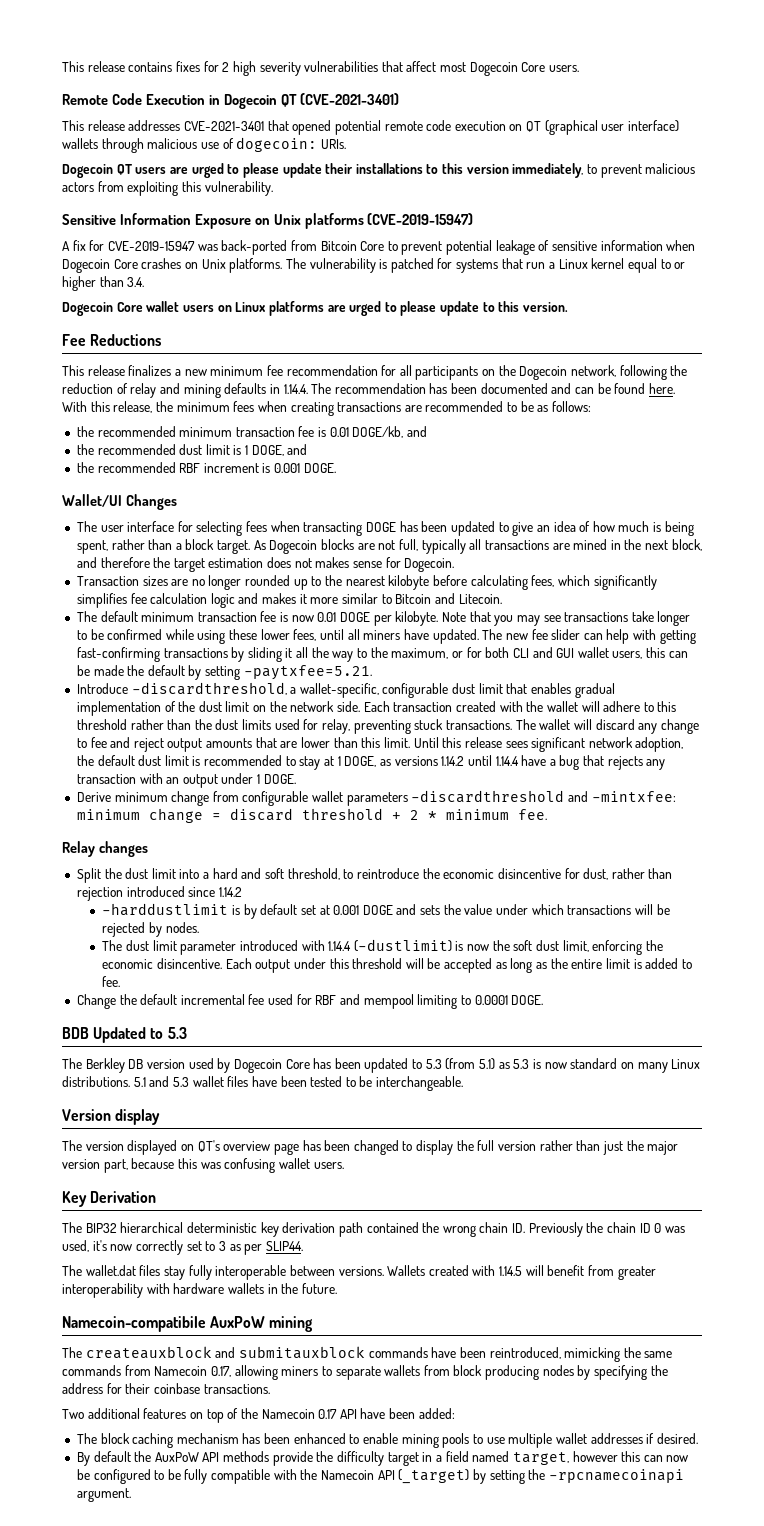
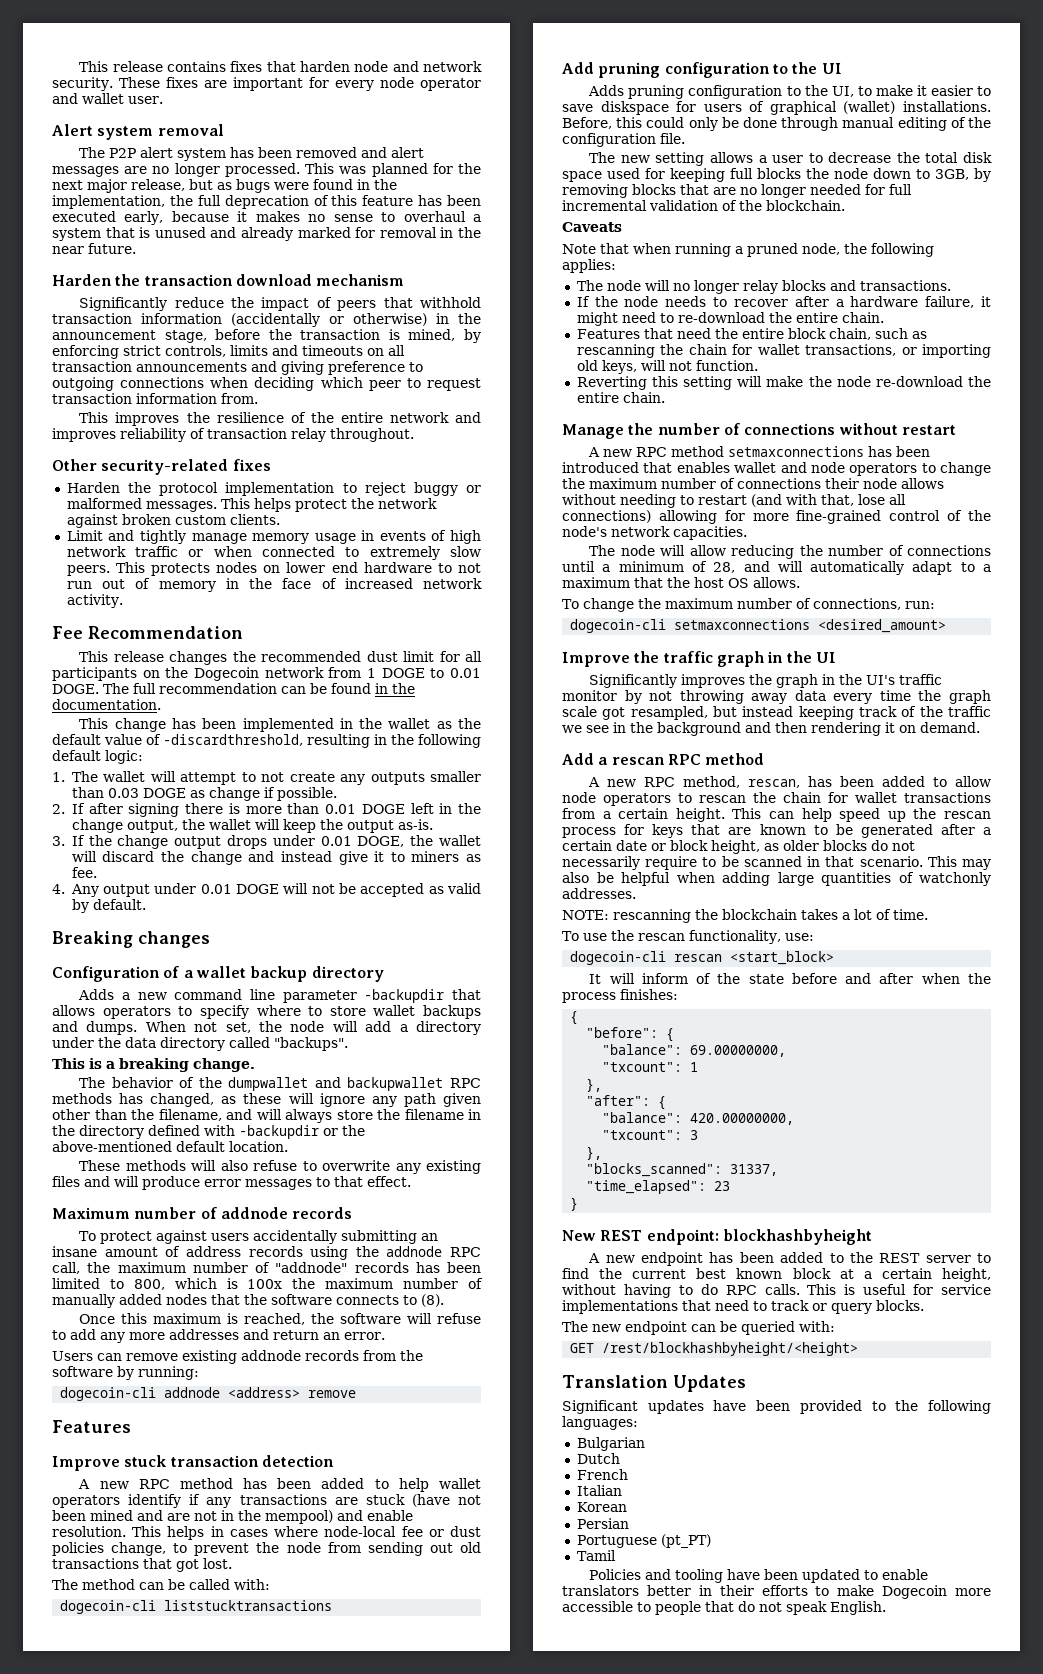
[203,61,580,76] [62,93,400,109] [62,120,680,135] [62,137,346,153] [62,163,696,178] [62,181,273,196] [62,213,474,229] [62,240,696,255] [62,258,686,273] [62,276,145,291] [62,301,569,316] [62,334,162,346] [62,365,378,376] for 2 high severity vulnerabilities that affect most Dogecoin Core users. // Remote Code Execution in Dogecoin QT (CVE-2021-3401) // This release addresses CVE-2021-3401 that opened potential remote code execution on QT (graphical user interface) wallets through malicious use of dogecoin: URIs. // Dogecoin QT users are urged to please update their installations to this version immediately, to prevent malicious actors from exploiting this vulnerability. // Sensitive Information Exposure on Unix platforms (CVE-2019-15947) // A fix for CVE-2019-15947 was back-ported from Bitcoin Core to prevent potential leakage of sensitive information when Dogecoin Core crashes on Unix platforms. The vulnerability is patched for systems that run a Linux kernel equal to or higher than 3.4. // Dogecoin Core wallet users on Linux platforms are urged to please update to this version. // Fee Reductions // This release finalizes a new minimum fee recommendation -> [266,61,483,72] [52,77,481,91] [52,93,163,104] [52,124,224,140] [79,147,425,161] [52,163,482,177] [52,179,397,193] [52,195,481,209] [52,211,481,225] [52,227,482,241] [52,243,136,254] [52,274,405,286] [79,297,482,311] [52,313,481,327] [52,329,481,343] [52,345,405,359] [52,361,423,375] [52,377,482,391] [52,393,258,404] [79,412,482,426] [52,428,414,442] [52,459,271,475] [66,482,481,496] [66,498,437,512] [66,514,280,528] [66,530,481,544] [66,546,482,560] [66,562,481,576] [66,578,482,592] [66,594,123,608] [52,626,243,639] [79,651,435,665] that harden node and network security. These fixes are important for every node operator and wallet user. // Alert system removal // The P2P alert system has been removed and alert messages are no longer processed. This was planned for the next major release, but as bugs were found in the implementation, the full deprecation of this feature has been executed early, because it makes no sense to overhaul a system that is unused and already marked for removal in the near future. // Harden the transaction download mechanism // Significantly reduce the impact of peers that withhold transaction information (accidentally or otherwise) in the announcement stage, before the transaction is mined, by enforcing strict controls, limits and timeouts on all transaction announcements and giving preference to outgoing connections when deciding which peer to request transaction information from. // This improves the resilience of the entire network and improves reliability of transaction relay throughout. // Other security-related fixes // Harden the protocol implementation to reject buggy or malformed messages. This helps protect the network against broken custom clients. // Limit and tightly manage memory usage in events of high network traffic or when connected to extremely slow peers. This protects nodes on lower end hardware to not run out of memory in the face of increased network activity. // Fee Recommendation // This release changes the recommended dust limit
[571,365,688,380] [62,383,675,398] [62,401,592,416] [76,426,428,438] [76,444,308,456] [76,462,336,473] [62,494,177,510] [76,521,694,536] [76,539,702,554] [76,557,455,572] [76,575,657,590] [76,593,502,608] [76,611,691,626] [76,629,696,644] [76,647,688,662] [76,665,372,680] [76,682,615,698] [76,701,677,716] [76,719,699,734] [76,737,684,752] [76,755,666,770] [76,773,296,788] [76,790,676,806] [76,808,547,823] [62,841,148,857] [76,868,673,883] [76,886,242,901] [102,903,670,919] [102,922,199,937] [102,939,663,955] [102,958,692,973] [102,976,121,987] [76,994,544,1009] [62,1027,187,1043] [62,1058,701,1073] [62,1076,464,1091] [62,1109,161,1125] [62,1140,679,1155] [62,1158,344,1173] [62,1191,157,1207] [62,1222,685,1237] [62,1240,303,1255] [62,1265,656,1280] [62,1283,337,1298] [62,1316,314,1332] [62,1346,673,1362] [62,1365,668,1380] [62,1383,270,1394] [62,1408,455,1423] [76,1433,698,1448] [76,1451,689,1466] [76,1469,684,1484] [76,1488,131,1502] network, following the reduction of relay and mining defaults in 1.14.4. The recommendation has been documented and can be found here. With this release, the minimum fees when creating transactions are recommended to be as follows: // the recommended minimum transaction fee is 0.01 DOGE/kb, and // the recommended dust limit is 1 DOGE, and // the recommended RBF increment is 0.001 DOGE. // Wallet/UI Changes // The user interface for selecting fees when transacting DOGE has been updated to give an idea of how much is being spent, rather than a block target. As Dogecoin blocks are not full, typically all transactions are mined in the next block, and therefore the target estimation does not makes sense for Dogecoin. // Transaction sizes are no longer rounded up to the nearest kilobyte before calculating fees, which significantly simplifies fee calculation logic and makes it more similar to Bitcoin and Litecoin. // The default minimum transaction fee is now 0.01 DOGE per kilobyte. Note that you may see transactions take longer to be confirmed while using these lower fees, until all miners have updated. The new fee slider can help with getting fast-confirming transactions by sliding it all the way to the maximum, or for both CLI and GUI wallet users, this can be made the default by setting -paytxfee=5.21. // Introduce -discardthreshold, a wallet-specific, configurable dust limit that enables gradual implementation of the dust limit on the network side. Each transaction created with the wallet will adhere to this threshold rather than the dust limits used for relay, preventing stuck transactions. The wallet will discard any change to fee and reject output amounts that are lower than this limit. Until this release sees significant network adoption, the default dust limit is recommended to stay at 1 DOGE, as versions 1.14.2 until 1.14.4 have a bug that rejects any transaction with an output under 1 DOGE. // Derive minimum change from configurable wallet parameters -discardthreshold and -mintxfee: minimum change = discard threshold + 2 * minimum fee. // Relay changes // Split the dust limit into a hard and soft threshold, to reintroduce the economic disincentive for dust, rather than rejection introduced since 1.14.2 // -harddustlimit is by default set at 0.001 DOGE and sets the value under which transactions will be rejected by nodes. // The dust limit parameter introduced with 1.14.4 (-dustlimit) is now the soft dust limit, enforcing the economic disincentive. Each output under this threshold will be accepted as long as the entire limit is added to fee. // Change the default incremental fee used for RBF and mempool limiting to 0.0001 DOGE. // BDB Updated to 5.3 // The Berkley DB version used by Dogecoin Core has been updated to 5.3 (from 5.1) as 5.3 is now standard on many Linux distributions. 5.1 and 5.3 wallet files have been tested to be interchangeable. // Version display // The version displayed on QT's overview page has been changed to display the full version rather than just the major version part, because this was confusing wallet users. // Key Derivation // The BIP32 hierarchical deterministic key derivation path contained the wrong chain ID. Previously the chain ID 0 was used, it's now correctly set to 3 as per SLIP44. // The wallet.dat files stay fully interoperable between versions. Wallets created with 1.14.5 will benefit from greater interoperability with hardware wallets in the future. // Namecoin-compatibile AuxPoW mining // The createauxblock and submitauxblock commands have been reintroduced, mimicking the same commands from Namecoin 0.17, allowing miners to separate wallets from block producing nodes by specifying the address for their coinbase transactions. // Two additional features on top of the Namecoin 0.17 API have been added: // The block caching mechanism has been enhanced to enable mining pools to use multiple wallet addresses if desired. // By default the AuxPoW API methods provide the difficulty target in a field named target, however this can now be configured to be fully compatible with the Namecoin API (_target) by setting the -rpcnamecoinapi argument. -> [264,667,482,678] [52,683,415,694] [52,699,161,710] [79,718,481,732] [52,734,481,748] [52,750,143,764] [52,771,482,785] [71,787,337,801] [52,803,481,817] [71,819,433,833] [52,835,481,849] [71,851,481,865] [71,867,97,878] [52,883,481,897] [71,899,146,913] [52,931,210,948] [52,966,384,982] [78,989,481,1003] [52,1005,481,1019] [52,1021,481,1035] [52,1037,348,1051] [52,1058,255,1072] [79,1077,481,1091] [52,1093,481,1107] [52,1109,481,1123] [52,1125,365,1139] [52,1141,288,1152] [79,1160,482,1174] [52,1176,411,1190] [52,1207,353,1219] [79,1230,439,1244] [52,1246,481,1260] [52,1262,481,1274] [52,1278,484,1290] [52,1294,444,1308] [79,1313,482,1325] [52,1329,385,1343] [52,1350,423,1364] [52,1366,199,1380] [60,1387,357,1401] [52,1420,131,1433] [52,1455,334,1471] [78,1478,482,1492] [52,1494,481,1508] [52,1510,413,1524] [52,1526,482,1540] [52,1542,481,1556] [52,1558,232,1572] [52,1579,270,1590] [60,1600,333,1614] [562,62,842,78] [588,85,991,99] [562,101,991,115] [562,117,991,131] [562,133,685,147] [589,152,992,166] [562,168,991,182] [562,184,912,198] [562,200,845,211] [562,222,622,232] [562,243,934,257] [562,259,616,273] [576,280,951,294] [576,296,991,308] [576,312,884,326] [576,328,927,340] [576,344,991,358] [576,360,758,374] [576,376,991,390] [576,392,665,403] [562,423,956,439] [588,446,931,457] [562,462,991,476] [562,478,944,489] [562,494,906,508] [562,510,991,524] [562,526,747,540] [589,545,991,559] [562,561,991,575] [562,577,800,588] [562,598,935,612] [570,619,947,633] [562,651,836,667] [589,674,943,688] [562,690,991,704] [562,706,991,720] [562,722,980,736] [562,753,765,765] [588,776,991,788] [562,792,991,806] [562,808,992,822] [562,824,991,838] [562,840,915,854] [562,856,991,870] [562,872,991,886] [562,888,636,899] [562,909,928,923] [562,930,814,944] [570,951,835,965] [589,973,991,984] [562,989,678,1003] [570,1011,579,1025] [586,1027,675,1042] [602,1044,787,1057] [602,1062,699,1072] [586,1078,603,1092] [586,1095,667,1110] [602,1112,795,1125] [602,1130,699,1140] [586,1146,603,1160] [586,1163,779,1177] [586,1180,731,1194] [570,1197,579,1211] [562,1229,872,1245] [588,1252,991,1266] [562,1268,991,1282] [562,1284,991,1298] [562,1300,924,1314] [562,1321,835,1335] [570,1342,859,1356] [562,1375,746,1392] [562,1400,991,1414] [562,1416,638,1430] [576,1437,645,1451] [576,1453,620,1464] [576,1469,628,1480] [576,1485,622,1496] [576,1502,627,1512] [576,1518,629,1529] [576,1534,711,1548] [576,1550,616,1561] [589,1569,929,1583] [562,1585,991,1599] [562,1601,886,1615] network from 1 DOGE to 0.01 DOGE. The full recommendation can be found in the documentation. // This change has been implemented in the wallet as the default value of -discardthreshold, resulting in the following default logic: // 1. The wallet will attempt to not create any outputs smaller than 0.03 DOGE as change if possible. // 2. If after signing there is more than 0.01 DOGE left in the change output, the wallet will keep the output as-is. // 3. If the change output drops under 0.01 DOGE, the wallet will discard the change and instead give it to miners as fee. // 4. Any output under 0.01 DOGE will not be accepted as valid by default. // Breaking changes // Configuration of a wallet backup directory // Adds a new command line parameter -backupdir that allows operators to specify where to store wallet backups and dumps. When not set, the node will add a directory under the data directory called "backups". // This is a breaking change. // The behavior of the dumpwallet and backupwallet RPC methods has changed, as these will ignore any path given other than the filename, and will always store the filename in the directory defined with -backupdir or the above-mentioned default location. // These methods will also refuse to overwrite any existing files and will produce error messages to that effect. // Maximum number of addnode records // To protect against users accidentally submitting an insane amount of address records using the addnode RPC call, the maximum number of "addnode" records has been limited to 800, which is 100x the maximum number of manually added nodes that the software connects to (8). // Once this maximum is reached, the software will refuse to add any more addresses and return an error. // Users can remove existing addnode records from the software by running: // dogecoin-cli addnode <address> remove // Features // Improve stuck transaction detection // A new RPC method has been added to help wallet operators identify if any transactions are stuck (have not been mined and are not in the mempool) and enable resolution. This helps in cases where node-local fee or dust policies change, to prevent the node from sending out old transactions that got lost. // The method can be called with: // dogecoin-cli liststucktransactions // Add pruning configuration to the UI // Adds pruning configuration to the UI, to make it easier to save diskspace for users of graphical (wallet) installations. Before, this could only be done through manual editing of the configuration file. // The new setting allows a user to decrease the total disk space used for keeping full blocks the node down to 3GB, by removing blocks that are no longer needed for full incremental validation of the blockchain. // Caveats // Note that when running a pruned node, the following applies: // The node will no longer relay blocks and transactions. // If the node needs to recover after a hardware failure, it might need to re-download the entire chain. // Features that need the entire block chain, such as rescanning the chain for wallet transactions, or importing old keys, will not function. // Reverting this setting will make the node re-download the entire chain. // Manage the number of connections without restart // A new RPC method setmaxconnections has been introduced that enables wallet and node operators to change the maximum number of connections their node allows without needing to restart (and with that, lose all connections) allowing for more fine-grained control of the node's network capacities. // The node will allow reducing the number of connections until a minimum of 28, and will automatically adapt to a maximum that the host OS allows. // To change the maximum number of connections, run: // dogecoin-cli setmaxconnections <desired_amount> // Improve the traffic graph in the UI // Significantly improves the graph in the UI's traffic monitor by not throwing away data every time the graph scale got resampled, but instead keeping track of the traffic we see in the background and then rendering it on demand. // Add a rescan RPC method // A new RPC method, rescan, has been added to allow node operators to rescan the chain for wallet transactions from a certain height. This can help speed up the rescan process for keys that are known to be generated after a certain date or block height, as older blocks do not necessarily require to be scanned in that scenario. This may also be helpful when adding large quantities of watchonly addresses. // NOTE: rescanning the blockchain takes a lot of time. // To use the rescan functionality, use: // dogecoin-cli rescan <start_block> // It will inform of the state before and after when the process finishes: // { // "before": { // "balance": 69.00000000, // "txcount": 1 // }, // "after": { // "balance": 420.00000000, // "txcount": 3 // }, // "blocks_scanned": 31337, // "time_elapsed": 23 // } // New REST endpoint: blockhashbyheight // A new endpoint has been added to the REST server to find the current best known block at a certain height, without having to do RPC calls. This is useful for service implementations that need to track or query blocks. // The new endpoint can be queried with: // GET /rest/blockhashbyheight/<height> // Translation Updates // Significant updates have been provided to the following languages: // Bulgarian // Dutch // French // Italian // Korean // Persian // Portuguese (pt_PT) // Tamil // Policies and tooling have been updated to enable translators better in their efforts to make Dogecoin more accessible to people that do not speak English.

